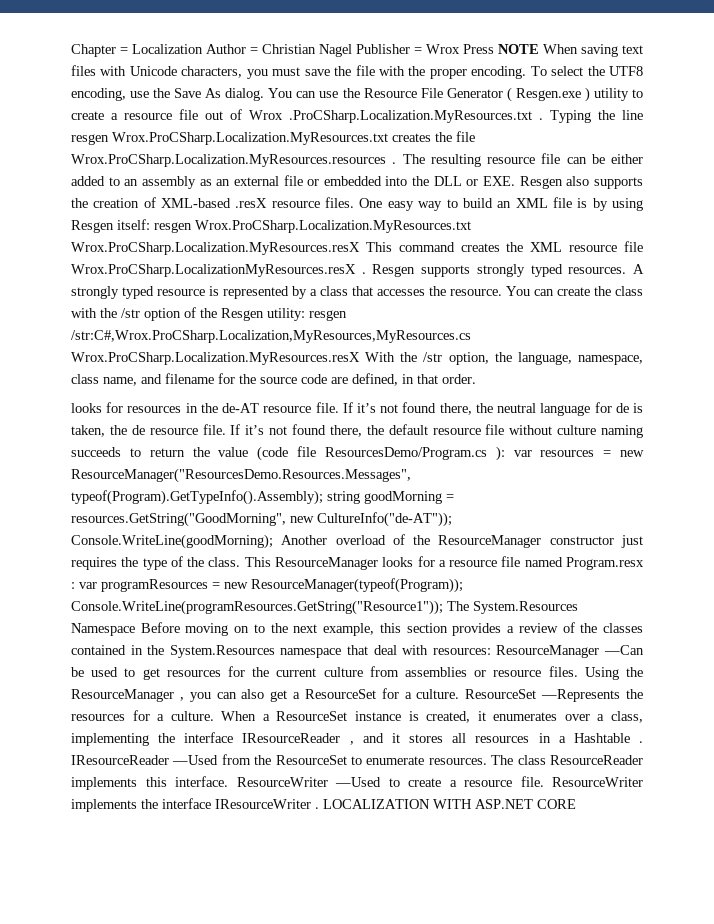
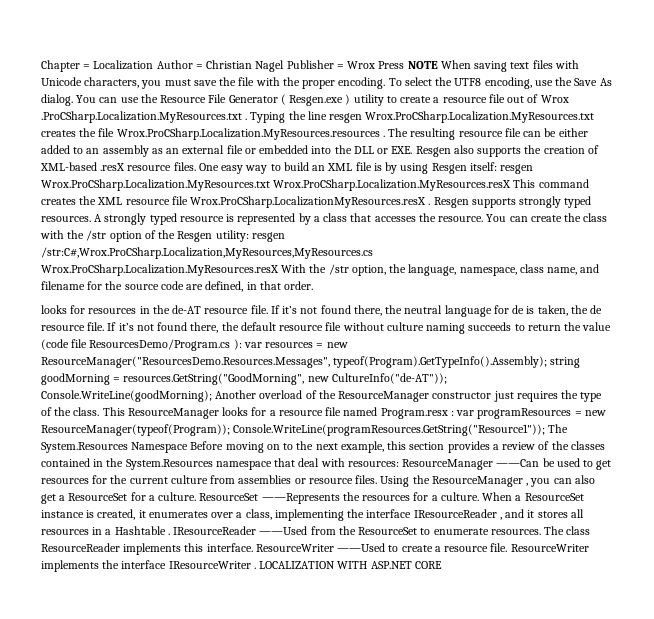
[604,645,645,655] —Can -> [496,459,540,467] ——Can
[541,689,621,702] —Represents -> [261,493,340,504] ——Represents
[172,755,219,765] —Used -> [259,526,308,535] ——Used
[335,777,381,787] —Used -> [337,543,386,552] ——Used

